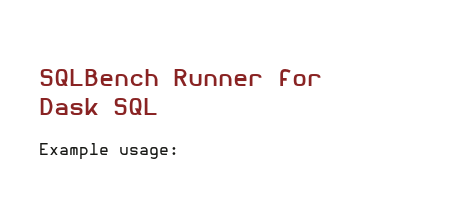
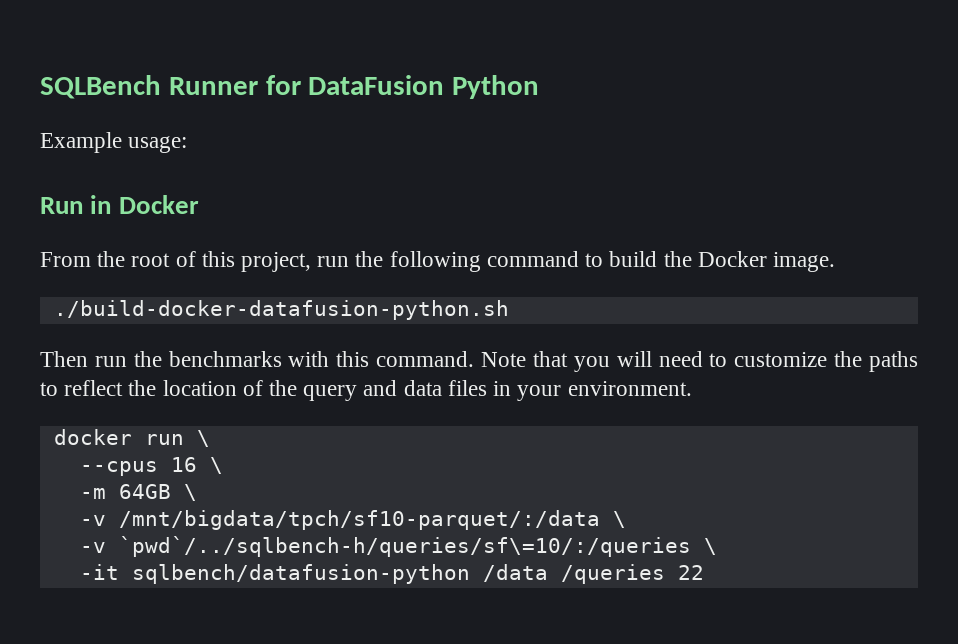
[39,98,158,115] Dask SQL -> [308,75,540,99] DataFusion Python
(179, 153) none -> [40,195,199,214] [40,251,835,272] [53,300,509,320] [40,351,919,372] [40,380,692,401] [53,429,210,447] [79,457,223,476] [79,484,197,501] [79,510,626,530] [79,536,717,557] [79,564,704,584] // Run in Docker // From the root of this project, run the following command to build the Docker image. // ./build-docker-datafusion-python.sh // Then run the benchmarks with this command. Note that you will need to customize the paths to reflect the location of the query and data files in your environment. // docker run \ // --cpus 16 \ // -m 64GB \ // -v /mnt/bigdata/tpch/sf10-parquet/:/data \ // -v `pwd`/../sqlbench-h/queries/sf\=10/:/queries \ // -it sqlbench/datafusion-python /data /queries 22

